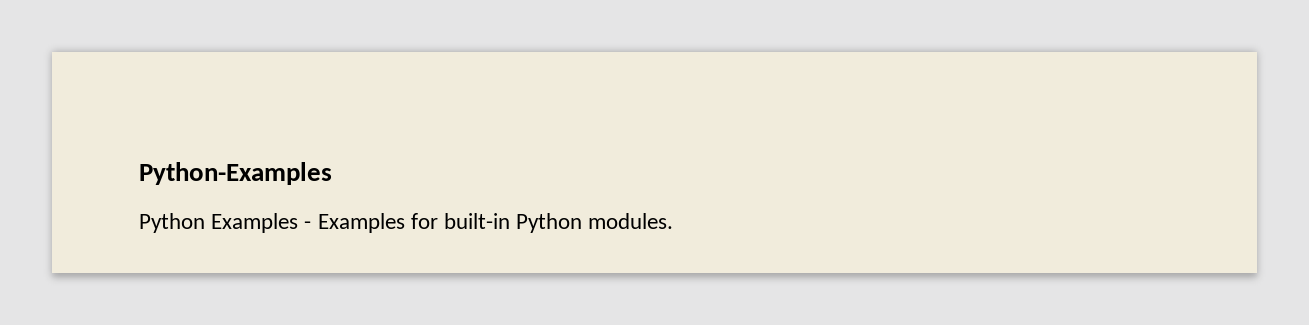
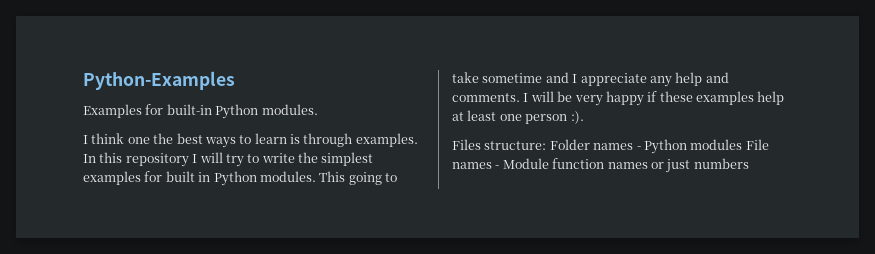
[139,213,312,233] Python Examples - -> (235, 80) none
(674, 221) none -> [83,133,418,148] [83,152,374,167] [83,171,397,186] [452,72,729,87] [452,91,785,106] [452,110,584,124] [452,139,769,154] [452,158,749,173] // I think one the best ways to learn is through examples. In this repository I will try to write the simplest examples for built in Python modules. This going to take sometime and I appreciate any help and comments. I will be very happy if these examples help at least one person :). // Files structure: Folder names - Python modules File names - Module function names or just numbers

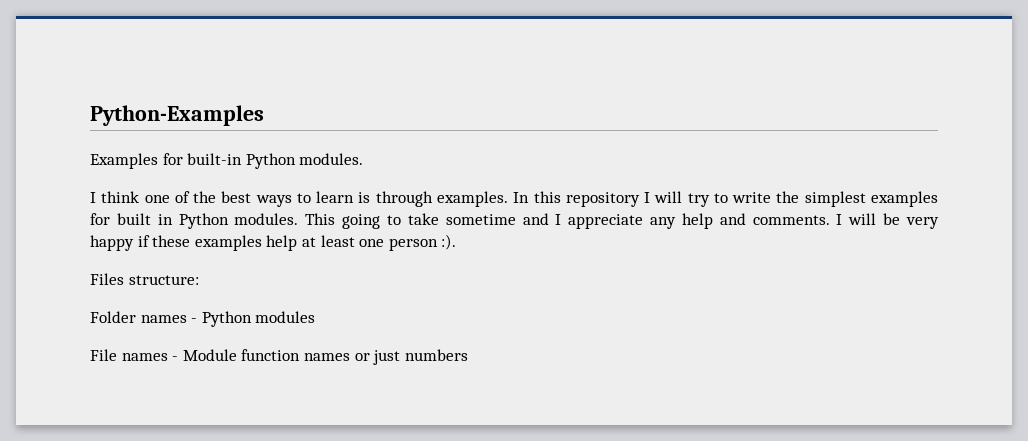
(150, 140) none -> [174,191,190,203] of
(547, 145) none -> (199, 280) //
(743, 144) none -> (316, 317) //

